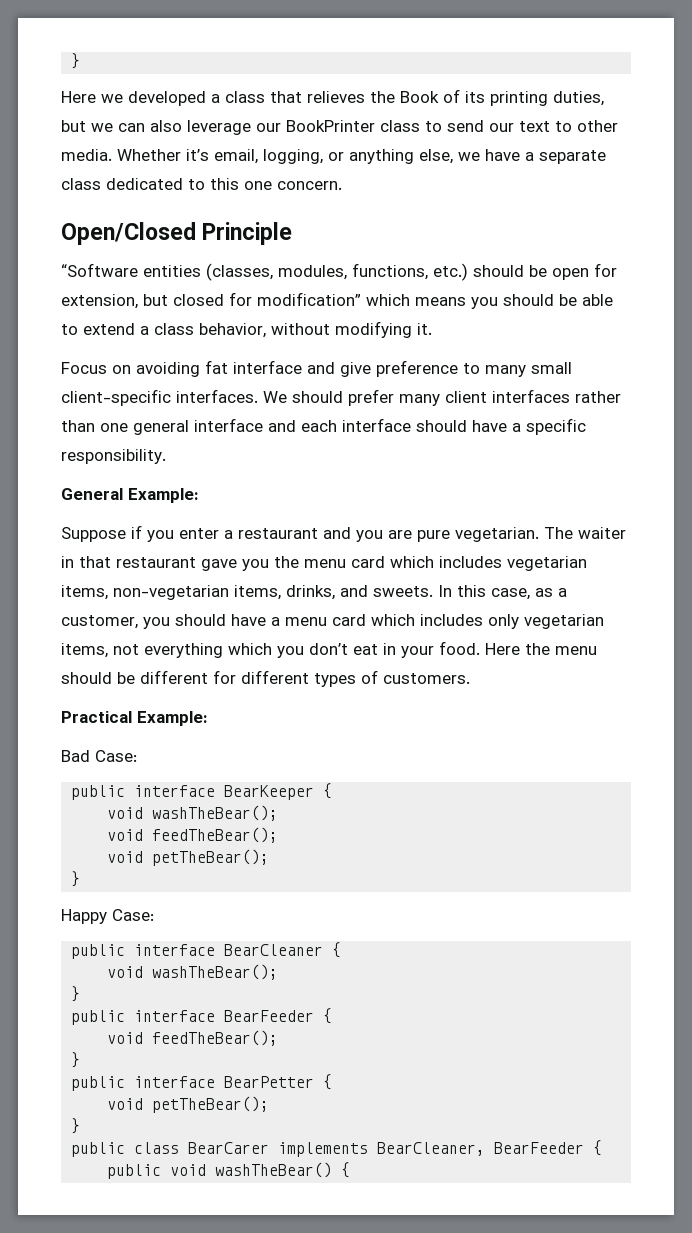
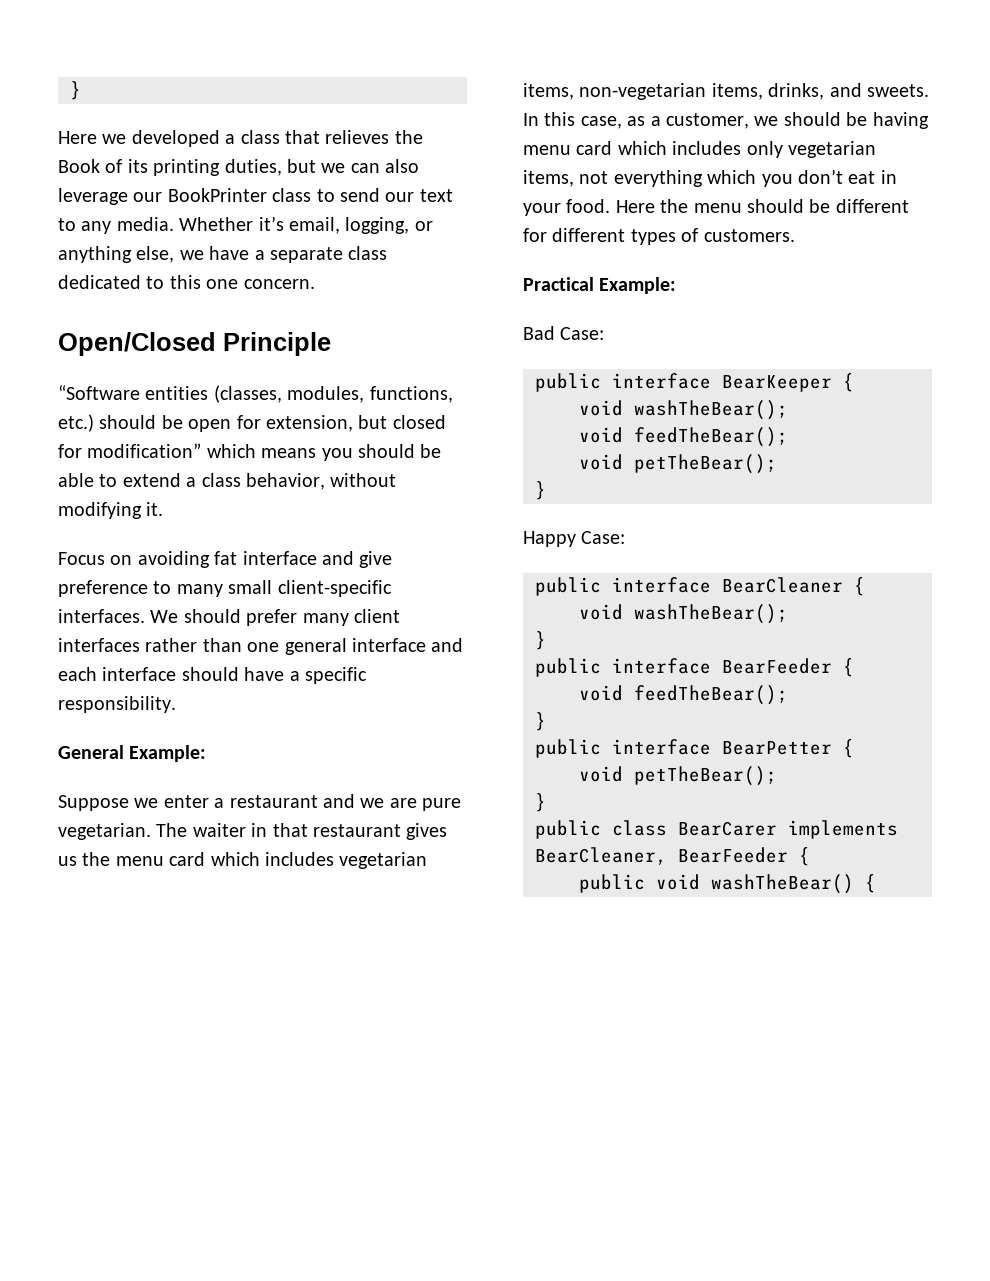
[577,120,618,132] other -> [81,221,112,234] any
[131,525,174,542] if you -> [134,798,159,808] we
[356,530,383,542] you -> [360,798,385,808] we
[201,559,269,571] gave you -> [406,823,448,840] [58,856,77,866] gives us
[143,614,280,629] you should have a -> [754,112,929,129] we should be having

